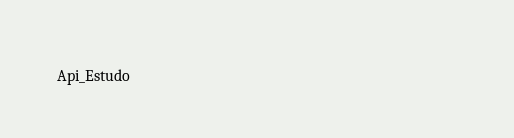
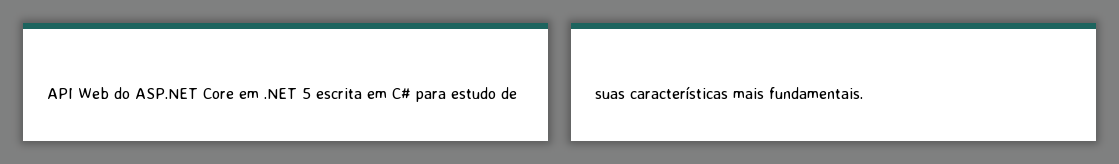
[57,69,130,85] Api_Estudo -> [47,86,863,102] API Web do ASP.NET Core em .NET 5 escrita em C# para estudo de suas características mais fundamentais.

